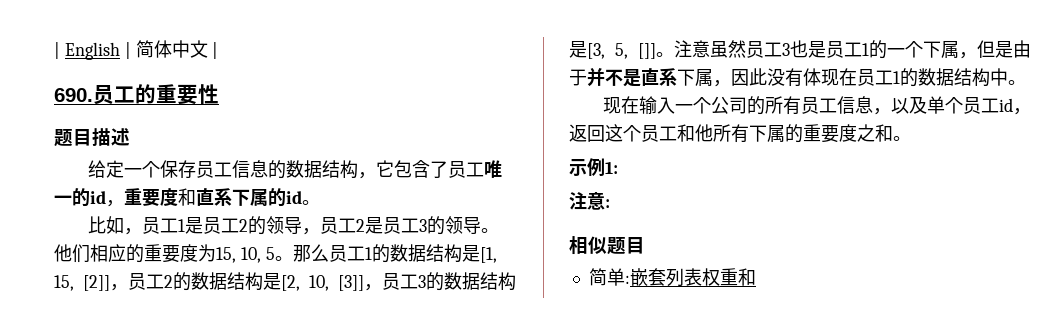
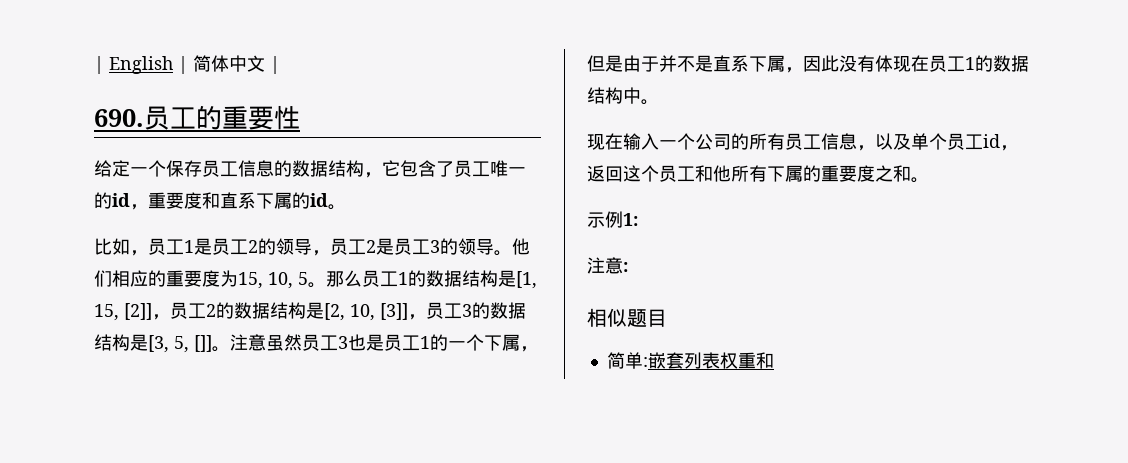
[54,128,130,147] // 题目描述 -> (300, 117) none

